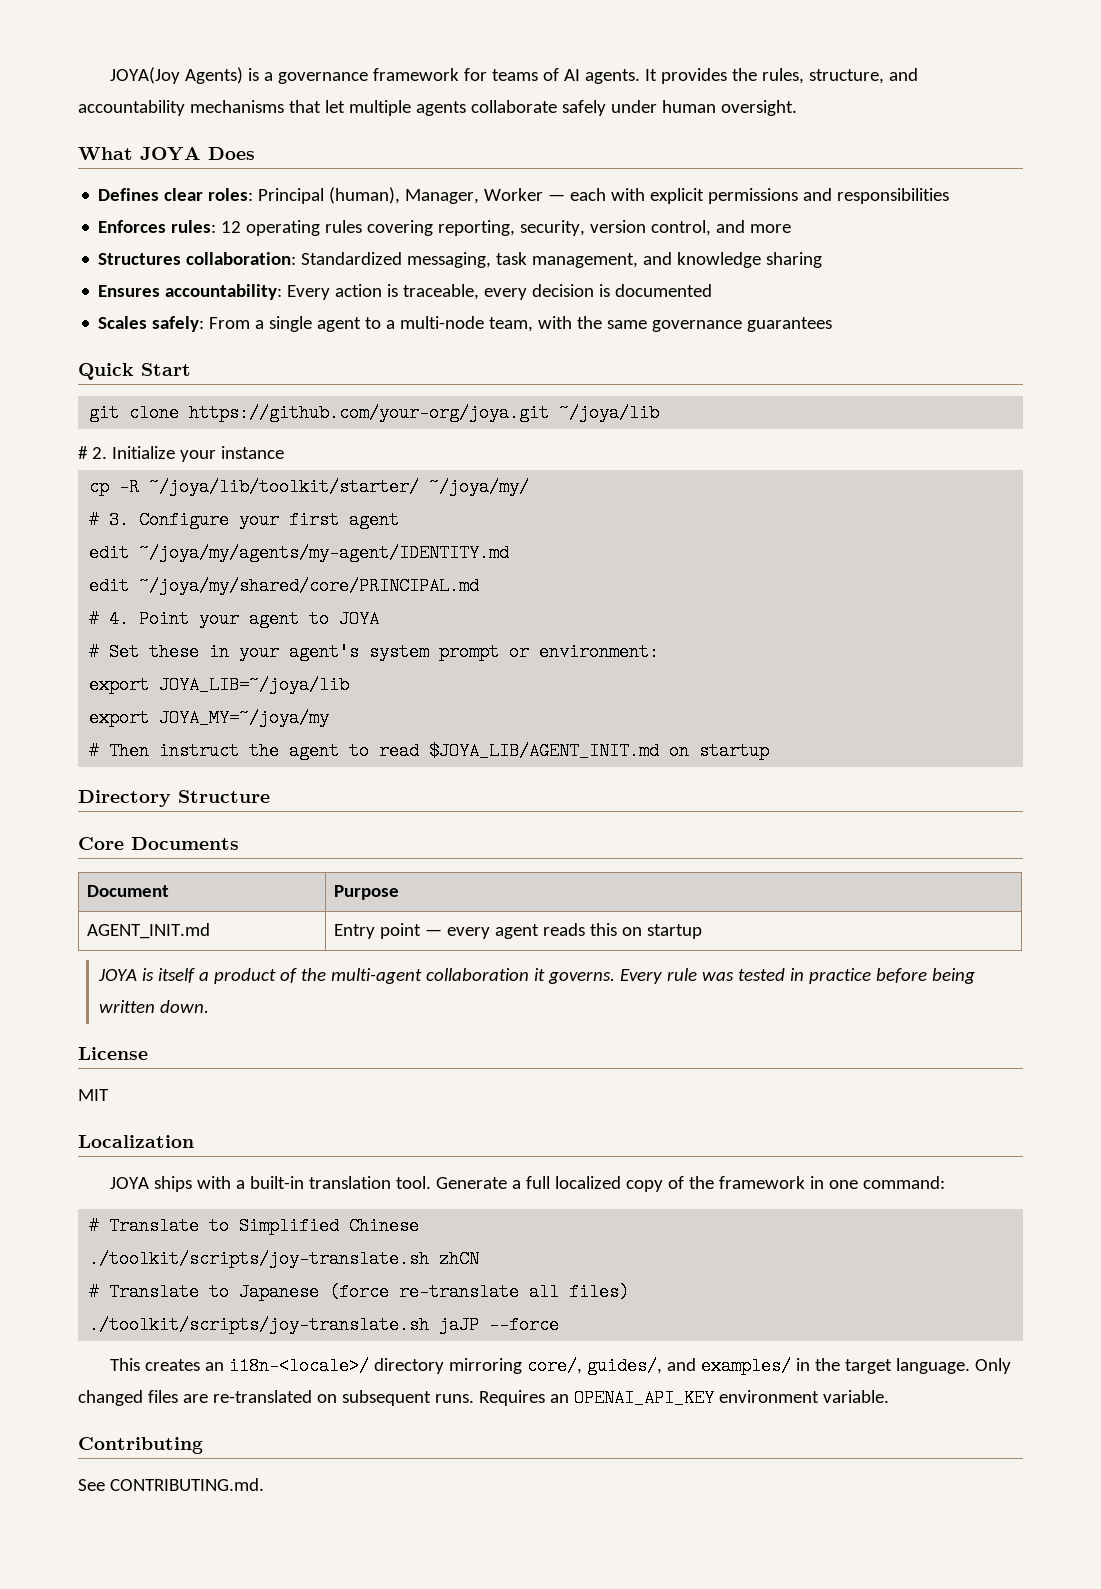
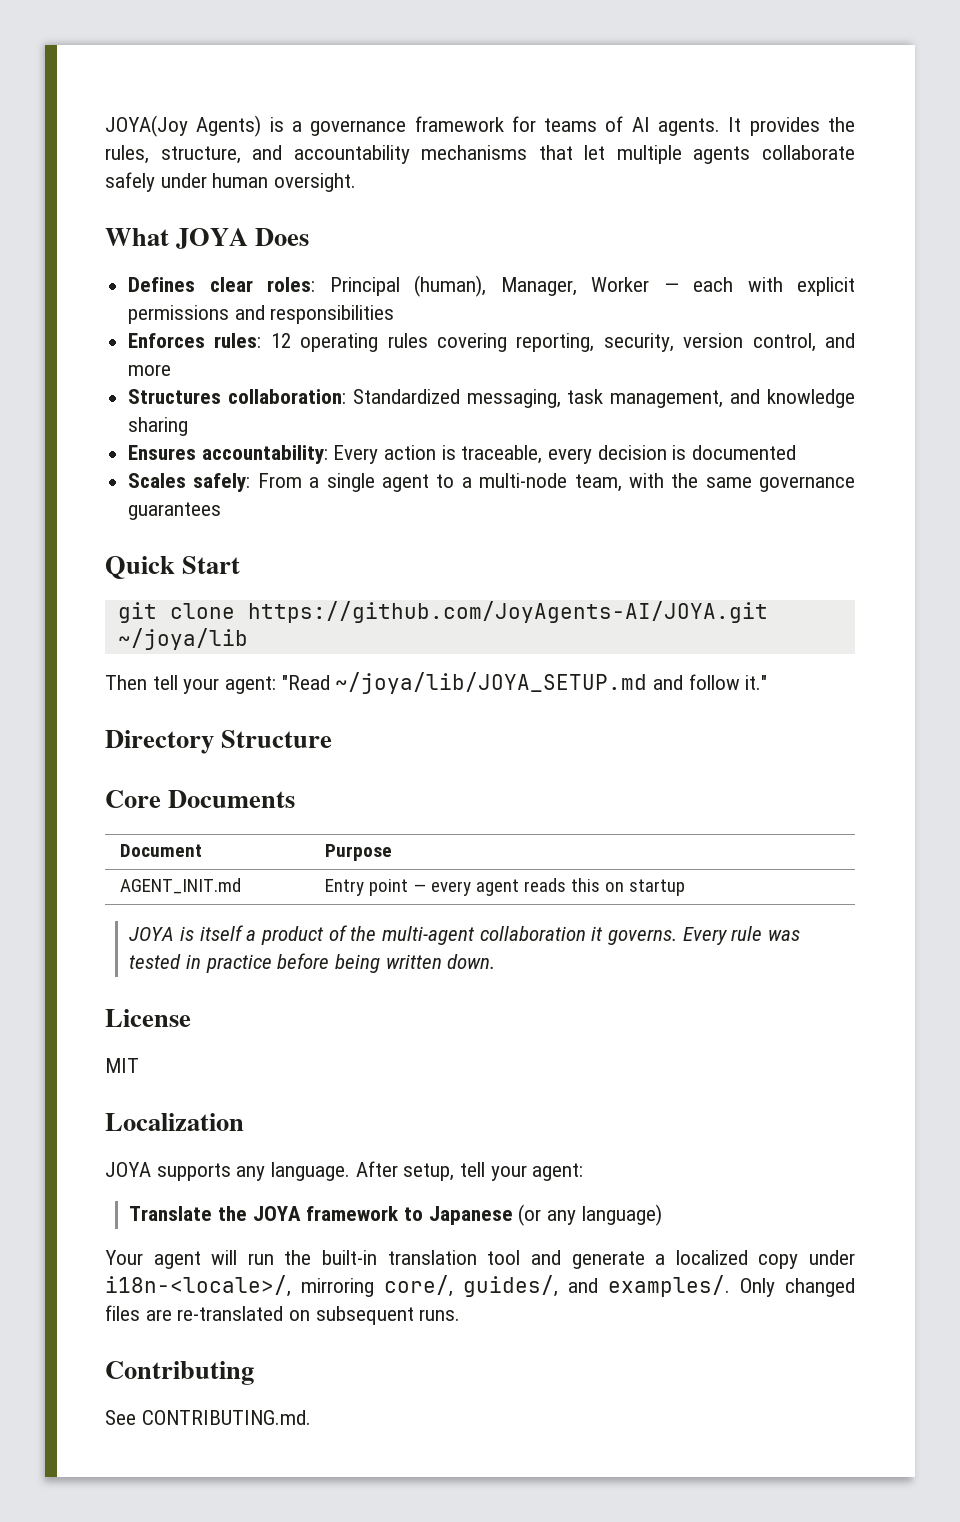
[189,404,550,422] https://github.com/your-org/joya.git -> [247,601,768,623] https://github.com/JoyAgents-AI/JOYA.git
[78,446,284,462] [89,478,530,496] [89,511,400,529] [89,544,510,562] [89,577,480,595] [89,610,380,628] [89,643,660,661] [89,676,350,694] [89,709,330,727] [89,742,770,760] # 2. Initialize your instance // cp -R ~/joya/lib/toolkit/starter/ ~/joya/my/ // # 3. Configure your first agent // edit ~/joya/my/agents/my-agent/IDENTITY.md // edit ~/joya/my/shared/core/PRINCIPAL.md // # 4. Point your agent to JOYA // # Set these in your agent's system prompt or environment: // export JOYA_LIB=~/joya/lib // export JOYA_MY=~/joya/my // # Then instruct the agent to read $JOYA_LIB/AGENT_INIT.md on startup -> [105,672,768,694] Then tell your agent: "Read ~/joya/lib/JOYA_SETUP.md and follow it."
[154,1176,946,1192] [89,1217,420,1235] [89,1250,480,1268] [89,1283,630,1301] [89,1316,560,1334] [110,1357,971,1375] ships with a built-in translation tool. Generate a full localized copy of the framework in one command: // # Translate to Simplified Chinese // ./toolkit/scripts/joy-translate.sh zhCN // # Translate to Japanese (force re-translate all files) // ./toolkit/scripts/joy-translate.sh jaJP --force // This creates an i18n-<locale>/ directory mirroring core/, guides/, and examples/ in the target language. -> [156,1161,584,1181] [129,1204,662,1226] [105,1250,856,1269] [105,1275,730,1297] supports any language. After setup, tell your agent: // Translate the JOYA framework to Japanese (or any language) // Your agent will run the built-in translation tool and generate a localized copy under i18n-<locale>/, mirroring core/, guides/, and examples/.
[478,1389,889,1407] Requires an OPENAI_API_KEY environment variable. -> (461, 1315) none

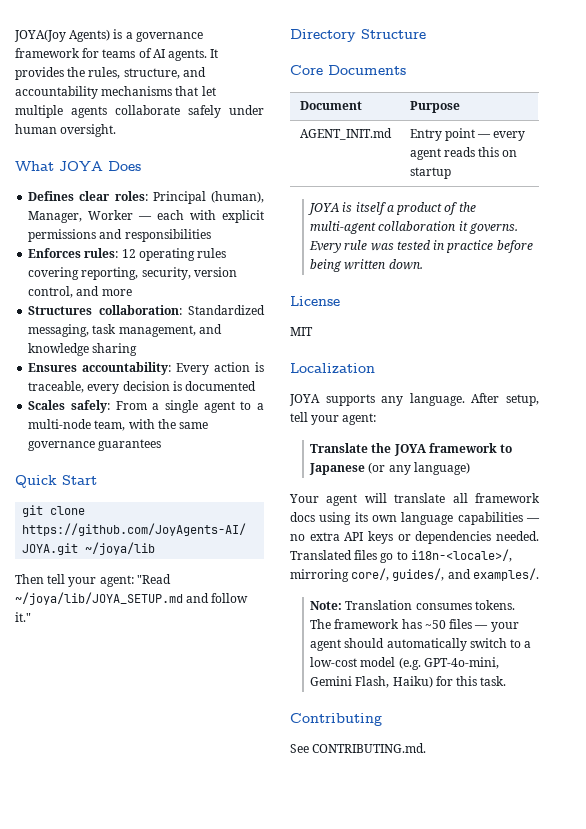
[247,1250,856,1269] run the built-in translation tool and generate a localized copy under -> [394,493,540,503] [290,512,540,525] [290,531,539,544] [290,550,408,563] translate all framework docs using its own language capabilities — no extra API keys or dependencies needed. Translated files go to
[740,1278,855,1297] [105,1305,461,1325] Only changed files are re-translated on subsequent runs. -> [310,600,515,610] [310,619,519,632] [310,638,532,651] [310,657,499,670] [310,676,507,688] // Note: Translation consumes tokens. The framework has ~50 files — your agent should automatically switch to a low-cost model (e.g. GPT-4o-mini, Gemini Flash, Haiku) for this task.

